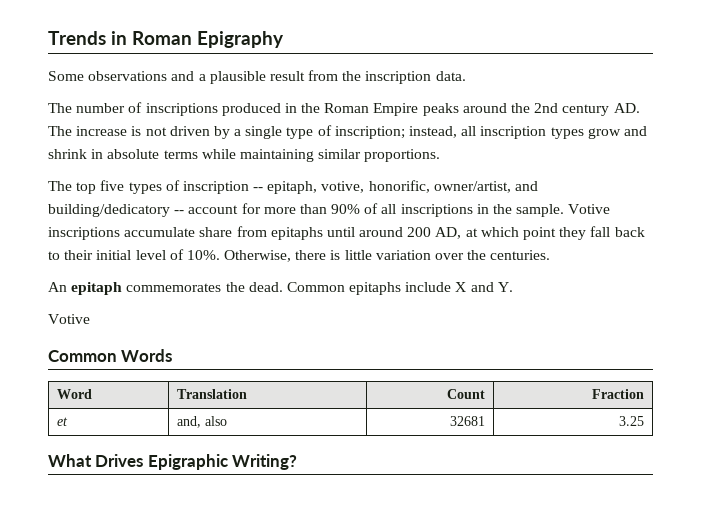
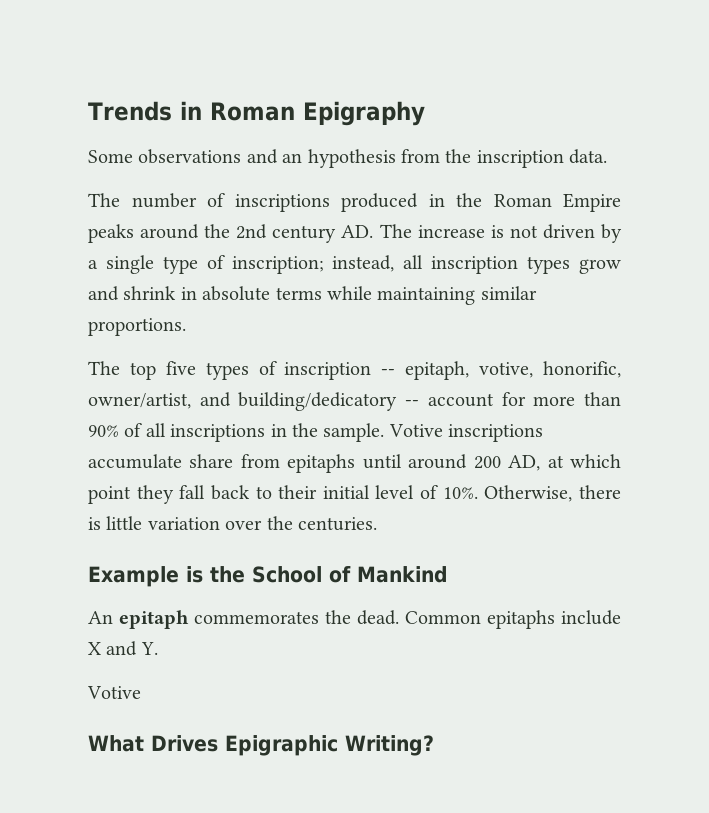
[198,71,305,84] a plausible result -> [282,149,396,168] an hypothesis
(551, 255) none -> [88,566,448,587] // Example is the School of Mankind
[48,349,173,362] [56,389,92,399] [176,389,247,399] [447,389,486,399] [592,389,645,399] [56,417,68,426] [176,416,227,428] [450,416,486,426] [619,416,645,426] // Common Words // Word | Translation | Count | Fraction // et | and, also | 32681 | 3.25 -> (141, 692) none

